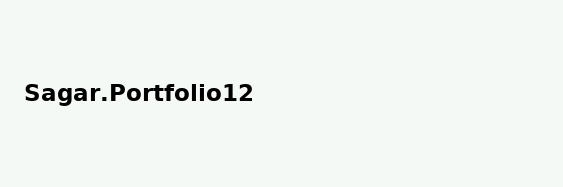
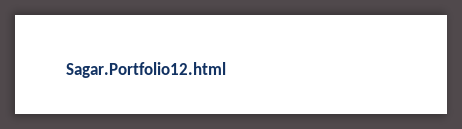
[24,84,254,106] Sagar.Portfolio12 -> [66,62,226,78] Sagar.Portfolio12.html

